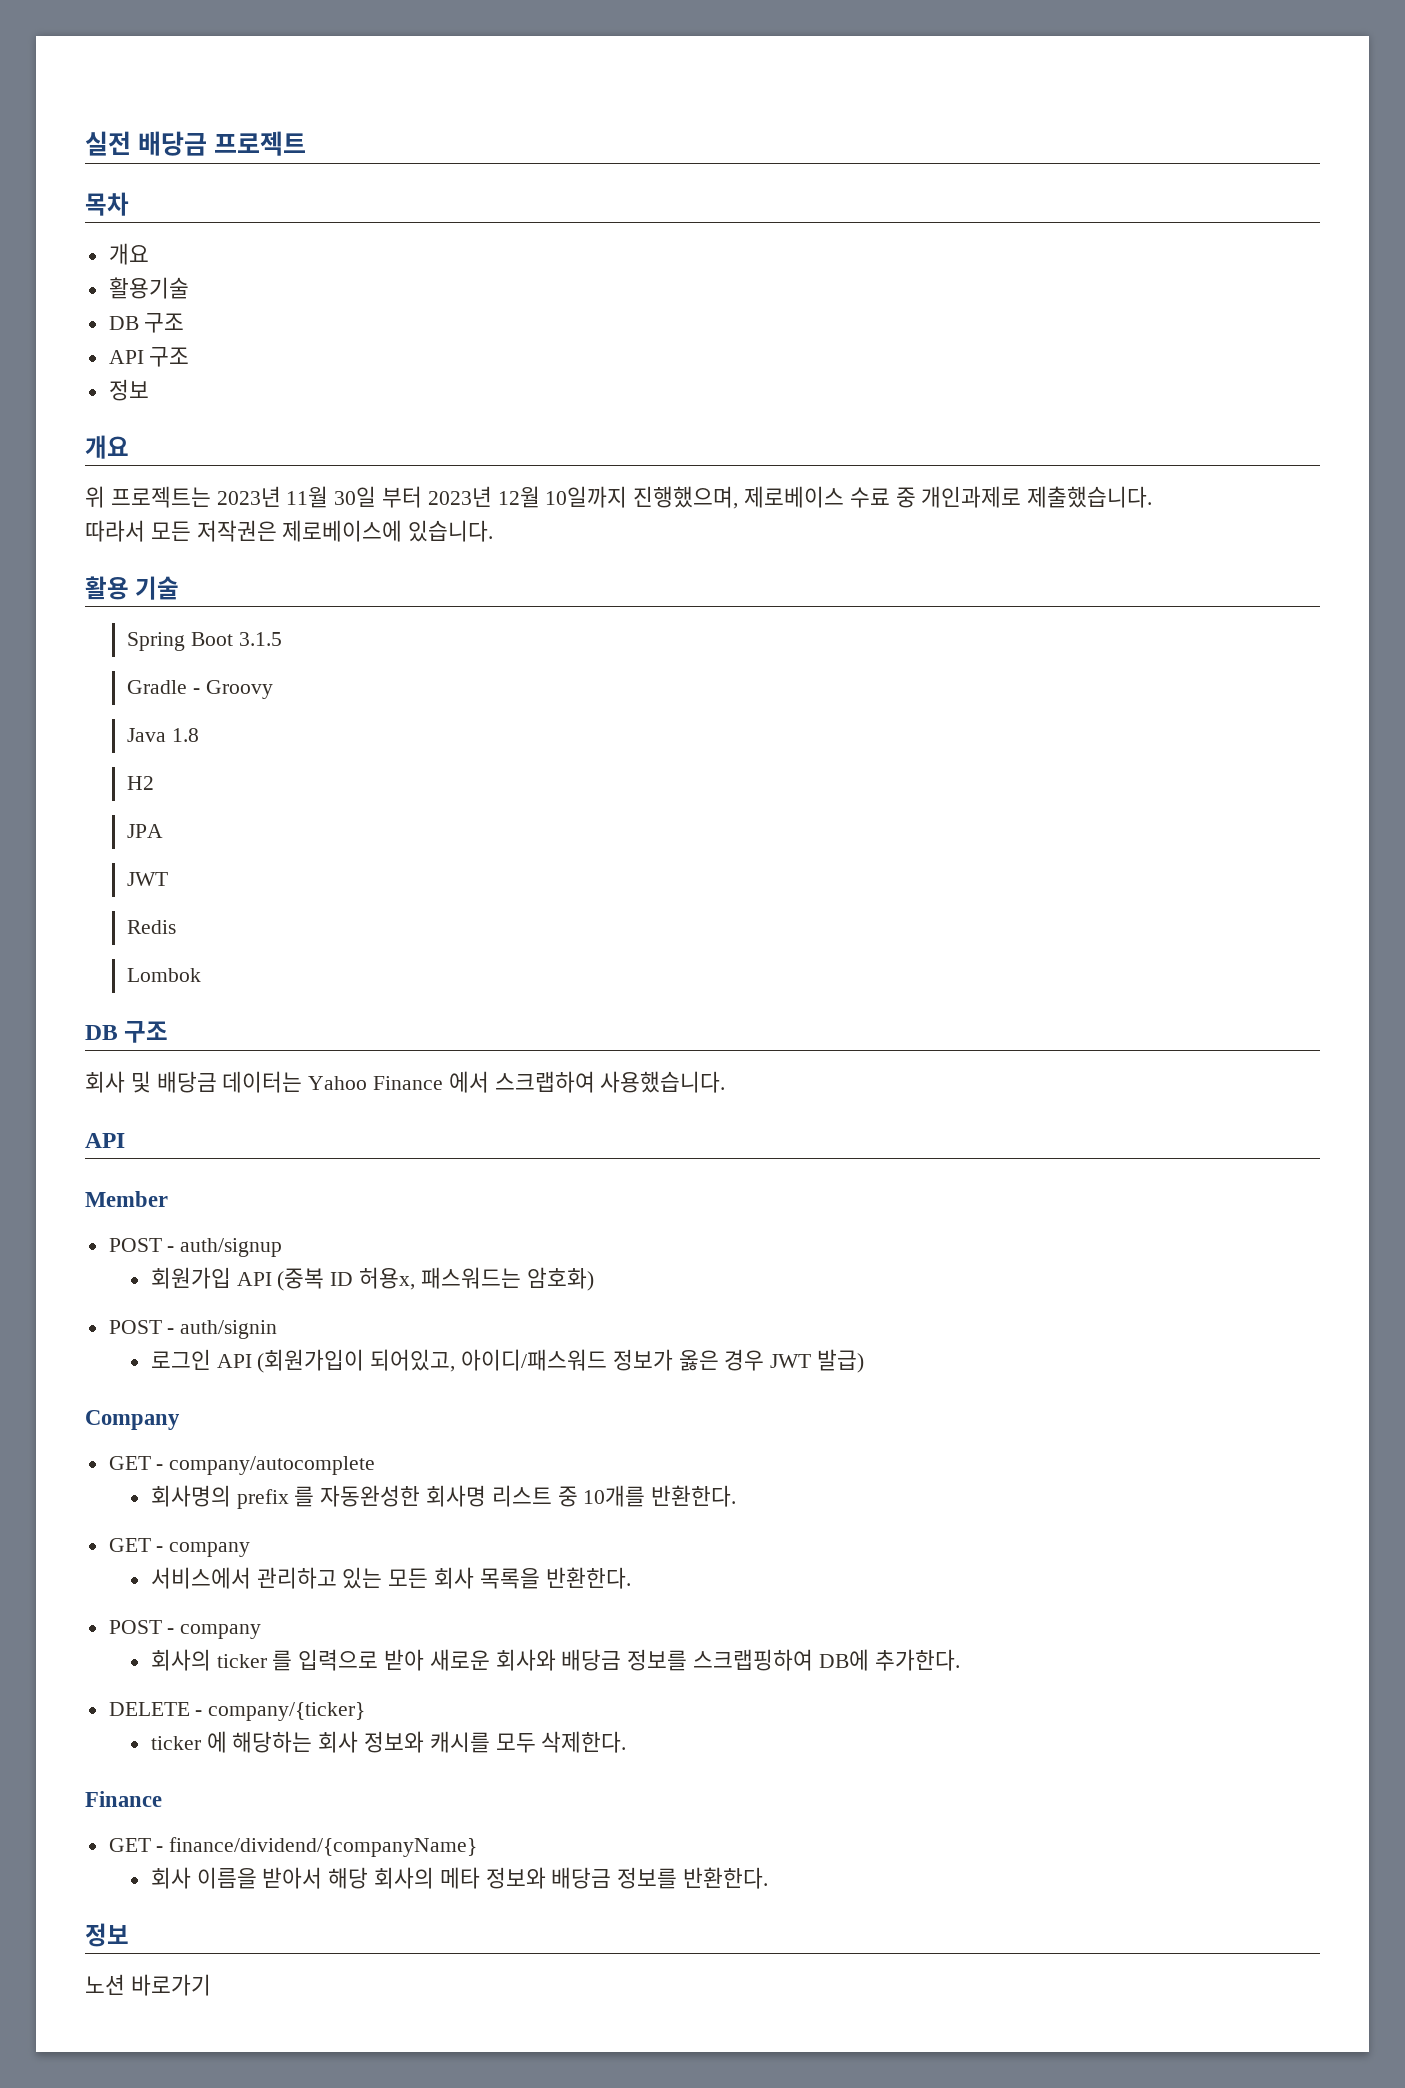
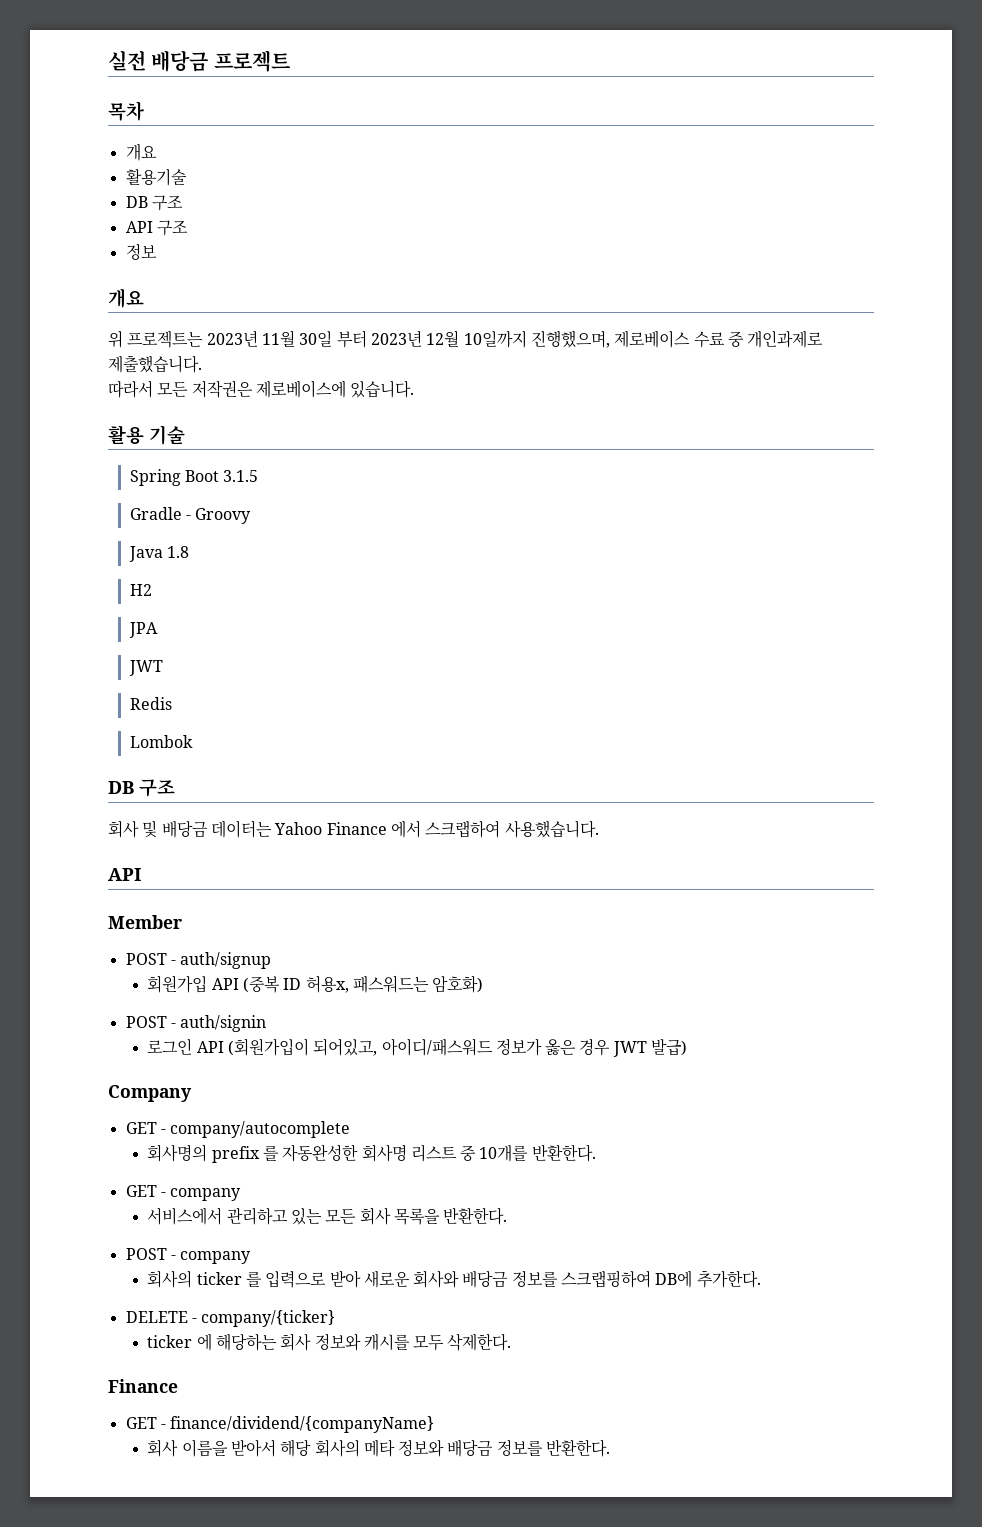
[85,1923,129,1947] [85,1974,211,1996] // 정보 // 노션 바로가기 -> (611, 1448) none

